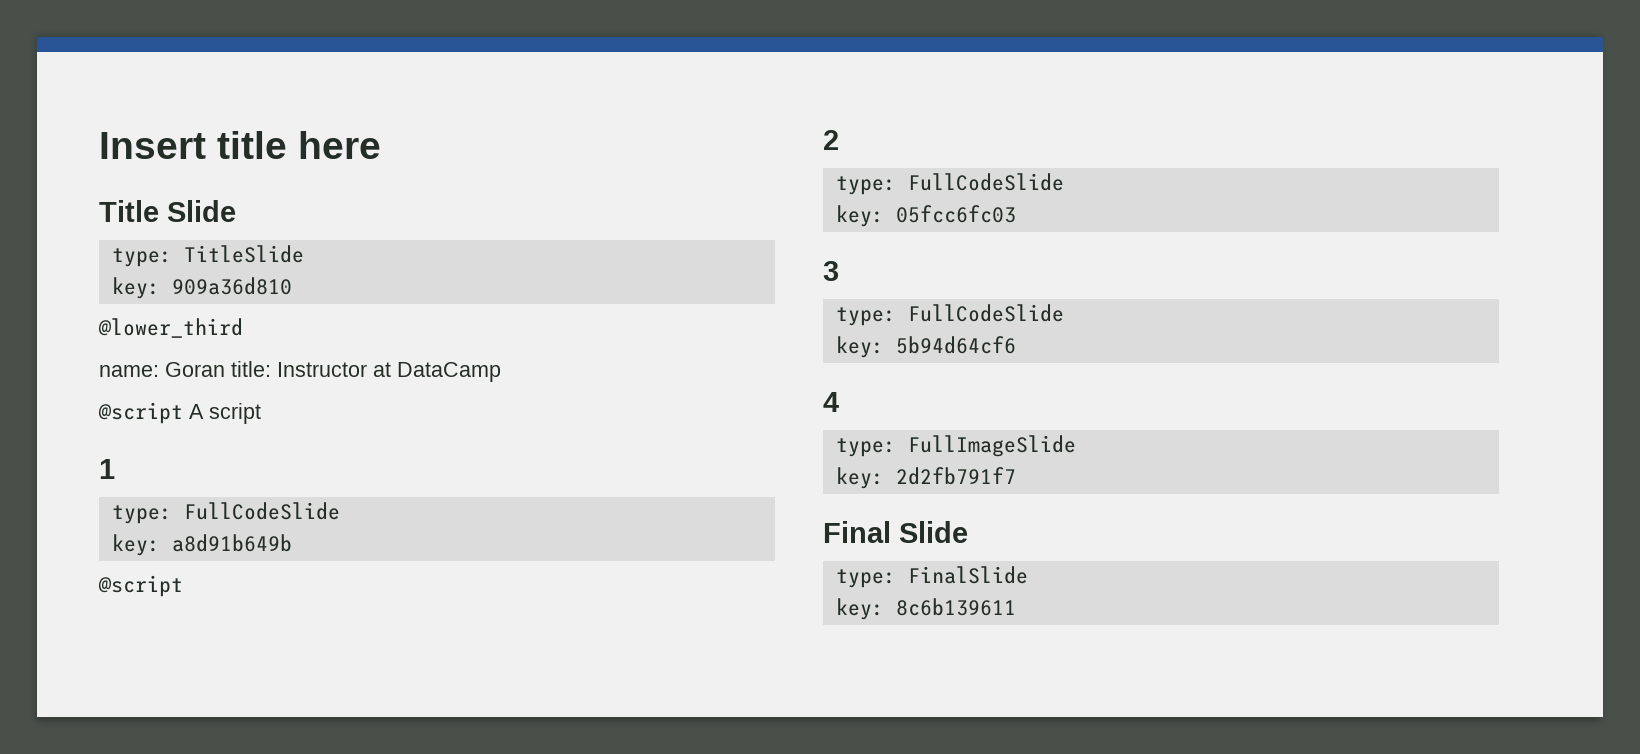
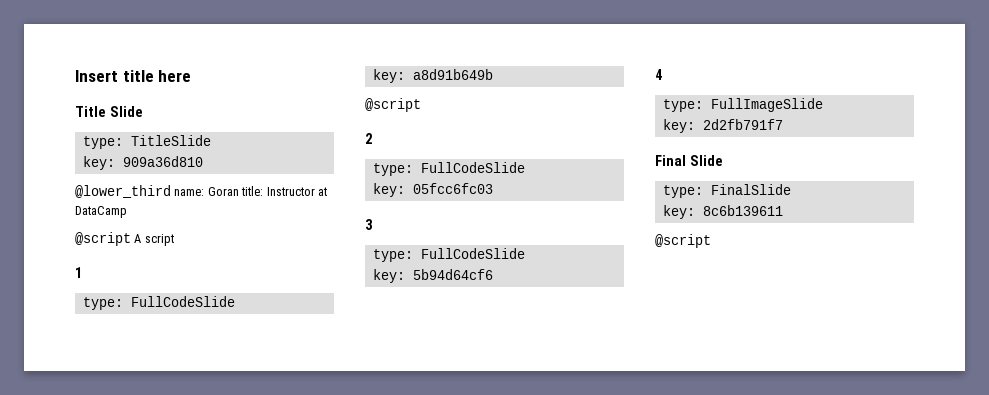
(243, 328) // -> (171, 191) none
(1016, 607) none -> [655,234,711,248] // @script

